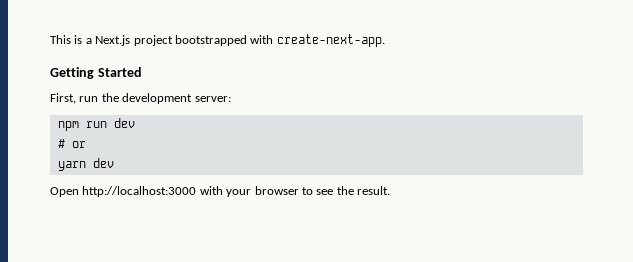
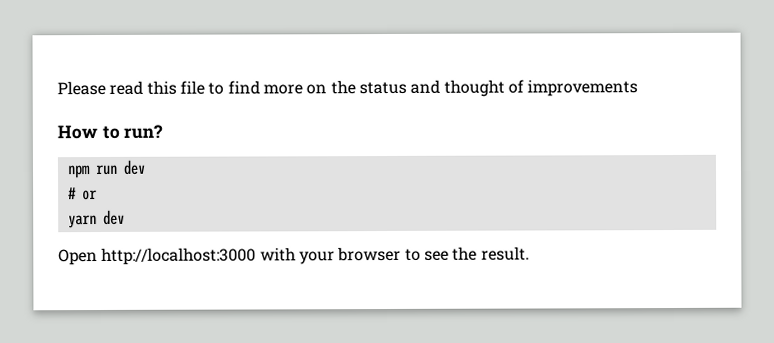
[50,34,385,47] [50,67,142,79] [50,93,231,104] This is a Next.js project bootstrapped with create-next-app. // Getting Started // First, run the development server: -> [57,79,639,97] [57,124,164,140] Please read this file to find more on the status and thought of improvements // How to run?

